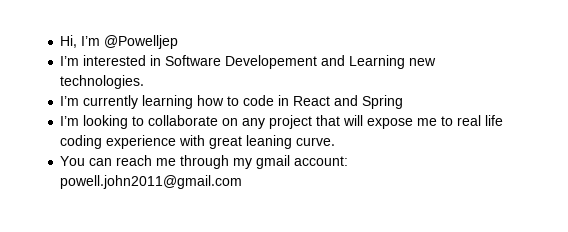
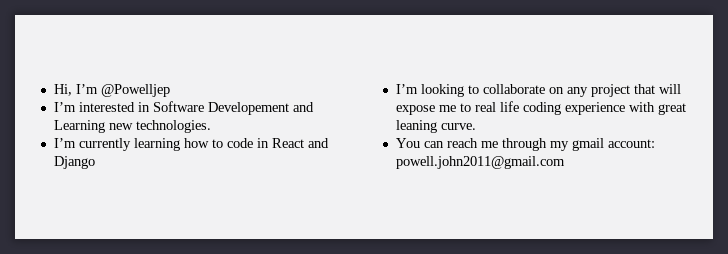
[362,95,404,109] Spring -> [53,156,95,169] Django

